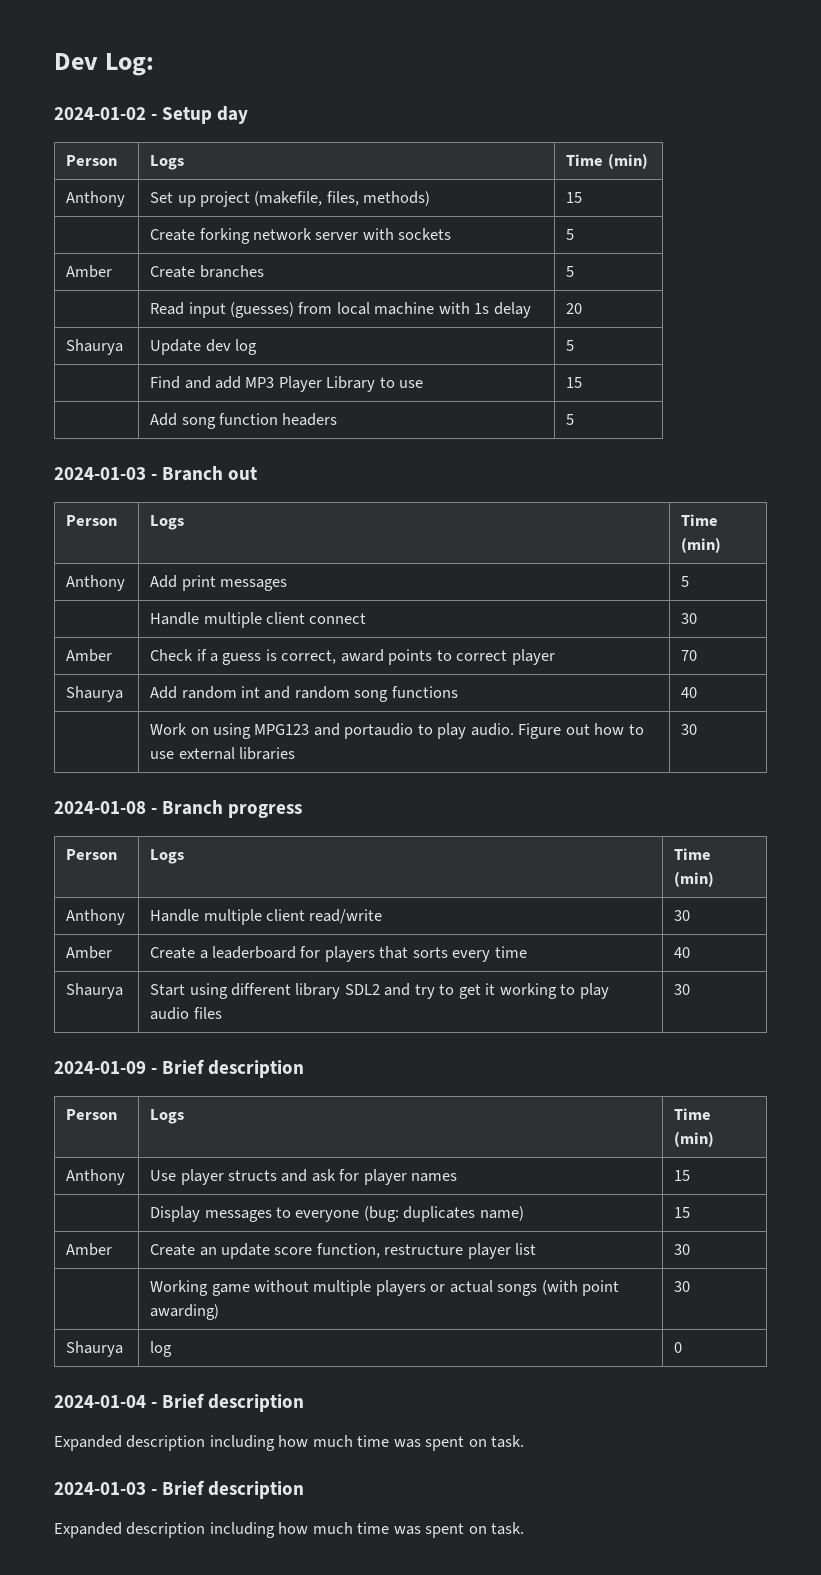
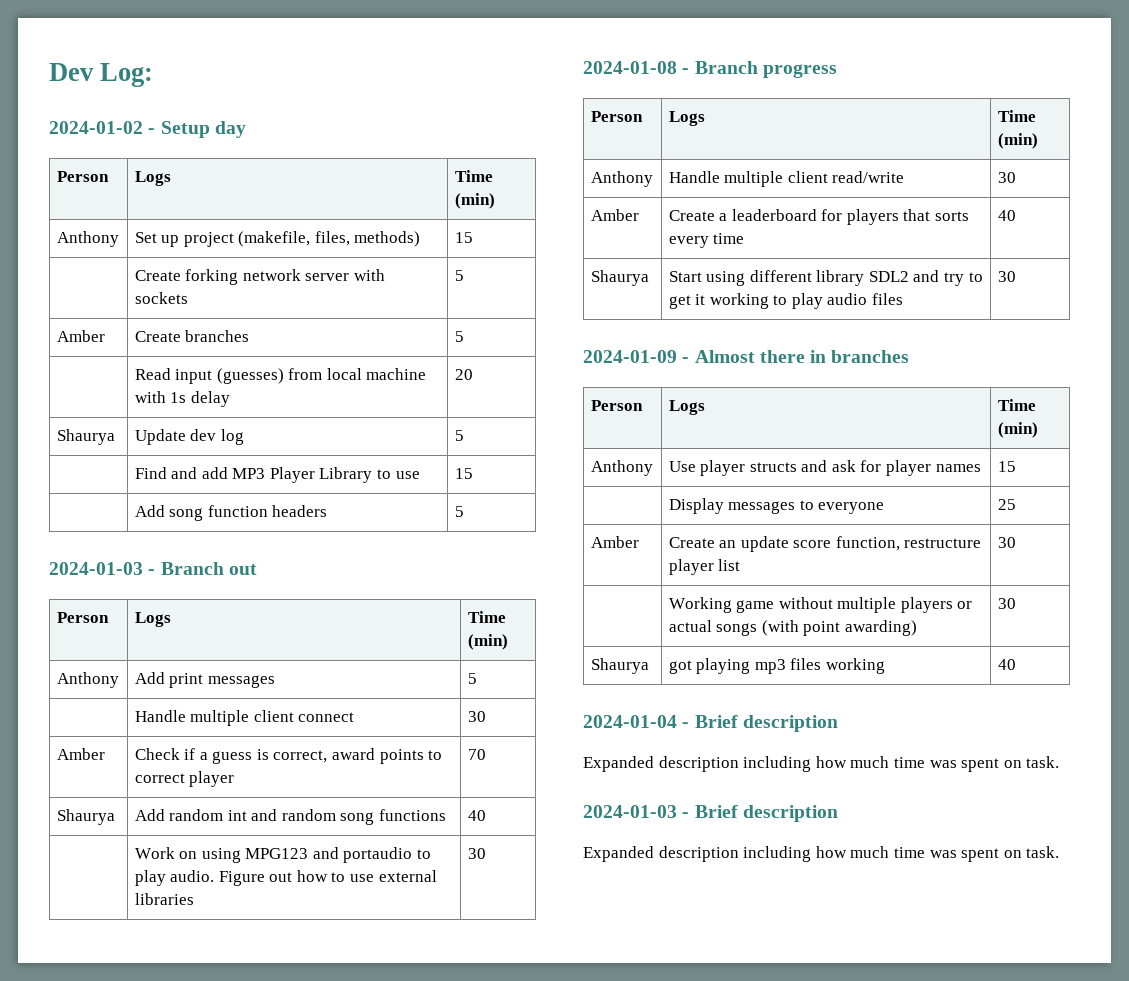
[162,1059,305,1078] Brief description -> [694,350,910,363] Almost there in branches
[363,1206,524,1222] [674,1207,691,1218] (bug: duplicates name) | 15 -> [997,499,1016,510] | 25
[150,1341,173,1357] [674,1342,683,1353] log | 0 -> [668,658,885,674] [997,659,1016,670] got playing mp3 files working | 40

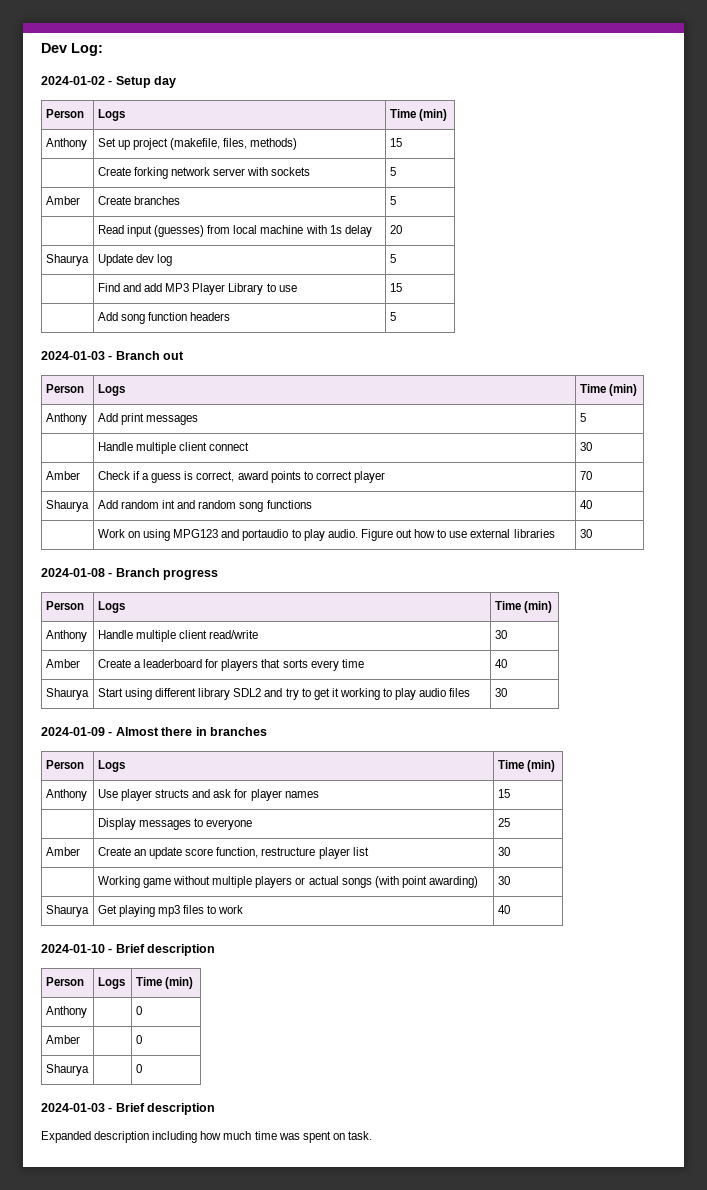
[668,660,692,674] got -> [97,905,117,914] Get
[825,658,885,674] [997,659,1016,670] [583,715,838,732] [583,756,1060,772] working | 40 // 2024-01-04 - Brief description // Expanded description including how much time was spent on task. -> [207,905,244,914] [497,905,510,914] [41,944,216,956] [45,977,84,986] [97,977,125,989] [135,977,194,989] [45,1006,87,1018] [135,1006,142,1015] [45,1035,80,1044] [135,1035,142,1044] [45,1064,89,1076] [135,1064,142,1073] to work | 40 // 2024-01-10 - Brief description // Person | Logs | Time (min) // Anthony | | 0 // Amber | | 0 // Shaurya | | 0

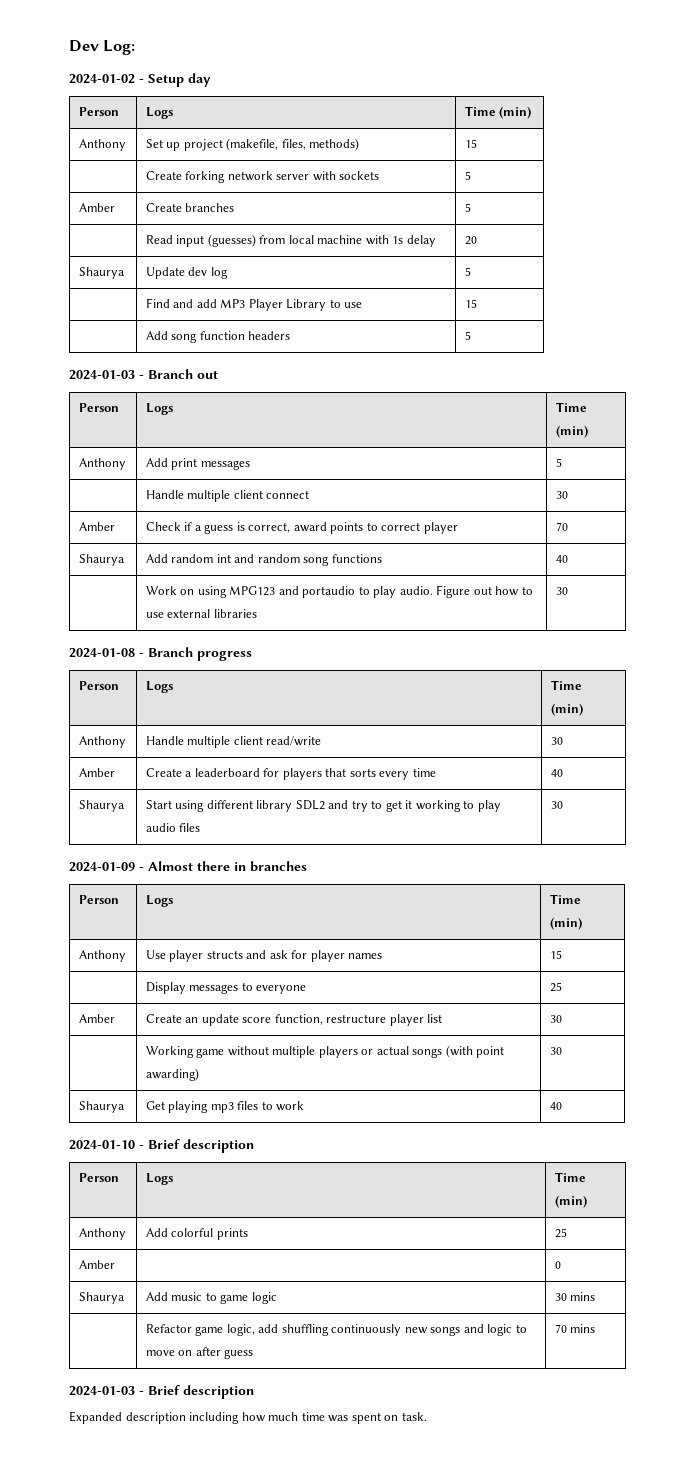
[135,1006,142,1015] | 0 -> [145,1228,248,1240] [554,1228,567,1238] Add colorful prints | 25
[135,1064,142,1073] | 0 -> [145,1292,277,1304] [554,1292,596,1301] [145,1324,527,1336] [145,1347,254,1359] [554,1324,596,1333] Add music to game logic | 30 mins // | Refactor game logic, add shuffling continuously new songs and logic to move on after guess | 70 mins

